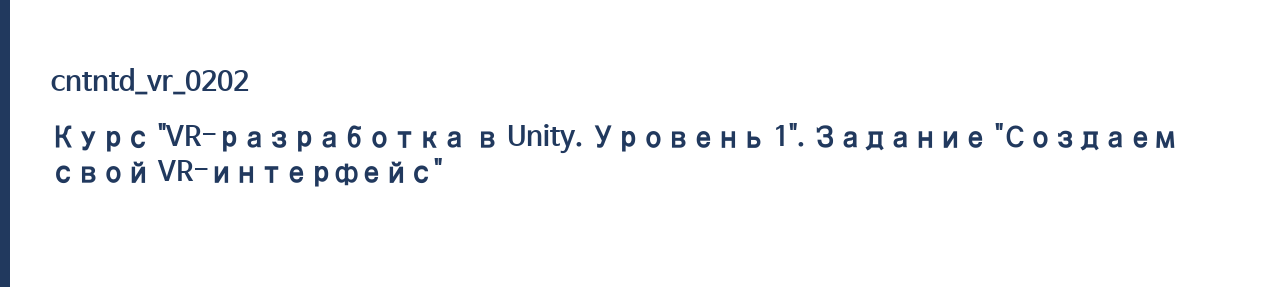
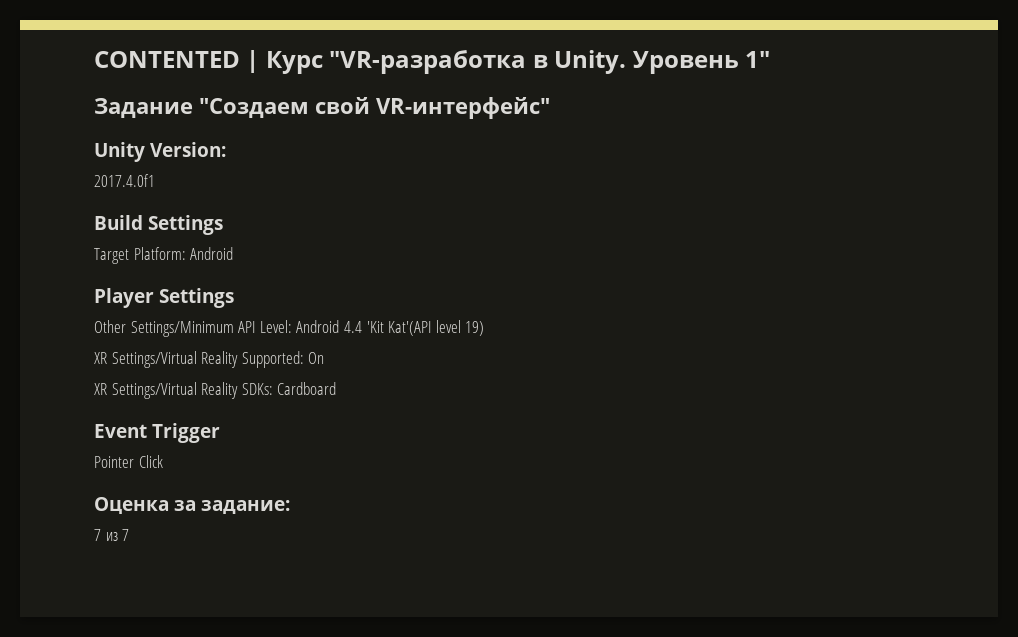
[51,68,249,95] cntntd_vr_0202 // -> [94,50,260,73] CONTENTED |
[773,123,806,147] 1". -> [745,51,771,68] 1" //
(443, 172) none -> [94,142,227,162] [94,174,155,187] [94,215,224,235] [94,247,234,264] [94,288,235,308] [94,320,485,337] [94,351,325,368] [94,382,337,399] [94,423,221,443] [94,455,163,468] [94,497,291,514] [94,529,130,541] // Unity Version: // 2017.4.0f1 // Build Settings // Target Platform: Android // Player Settings // Other Settings/Minimum API Level: Android 4.4 'Kit Kat'(API level 19) // XR Settings/Virtual Reality Supported: On // XR Settings/Virtual Reality SDKs: Cardboard // Event Trigger // Pointer Click // Оценка за задание: // 7 из 7

